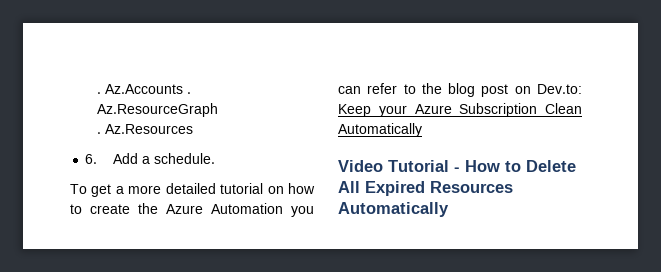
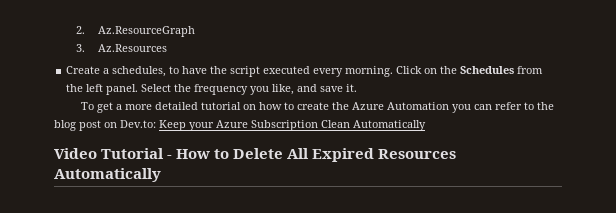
[97,84,192,94] . Az.Accounts . -> [75,26,85,34] 2.
[97,132,102,134] . -> [75,44,85,52] 3.
[85,153,215,164] 6. Add a schedule. -> [66,66,544,77] [66,84,358,95] Create a schedules, to have the script executed every morning. Click on the Schedules from the left panel. Select the frequency you like, and save it.

